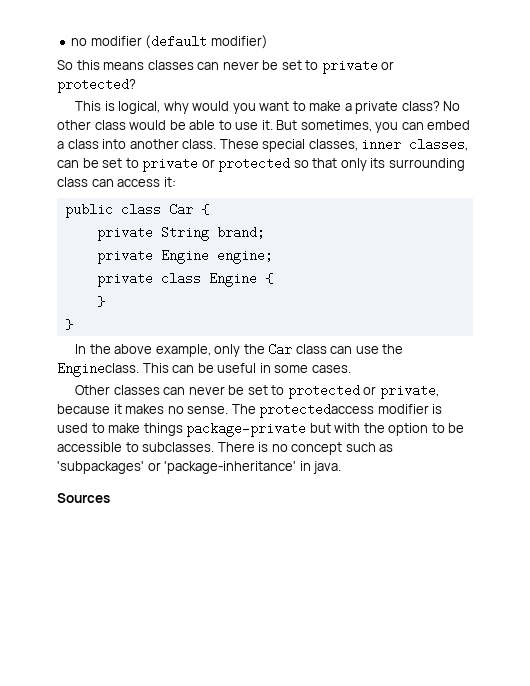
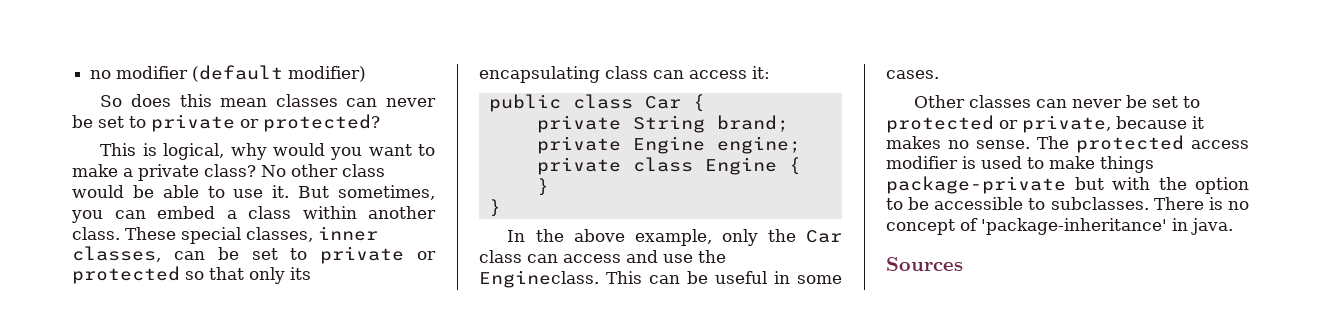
[76,60,145,70] this means -> [130,94,268,107] does this mean
[102,139,127,149] into -> [302,206,357,219] within
[388,158,465,171] surrounding -> [479,66,600,83] encapsulating
(353, 350) none -> [563,250,658,263] access and
[259,403,375,418] protectedaccess -> [1076,135,1249,153] protected access
[345,442,394,452] [57,461,161,474] such as 'subpackages' or -> [960,218,978,231] of

